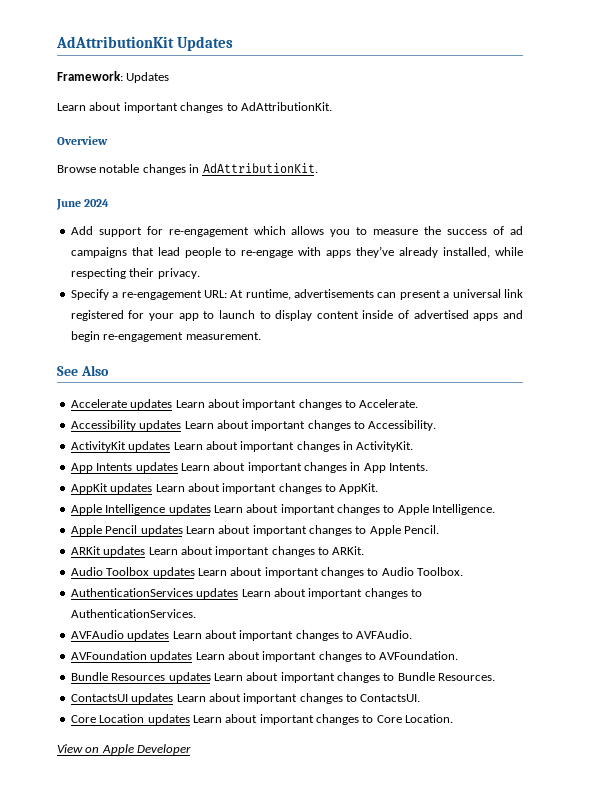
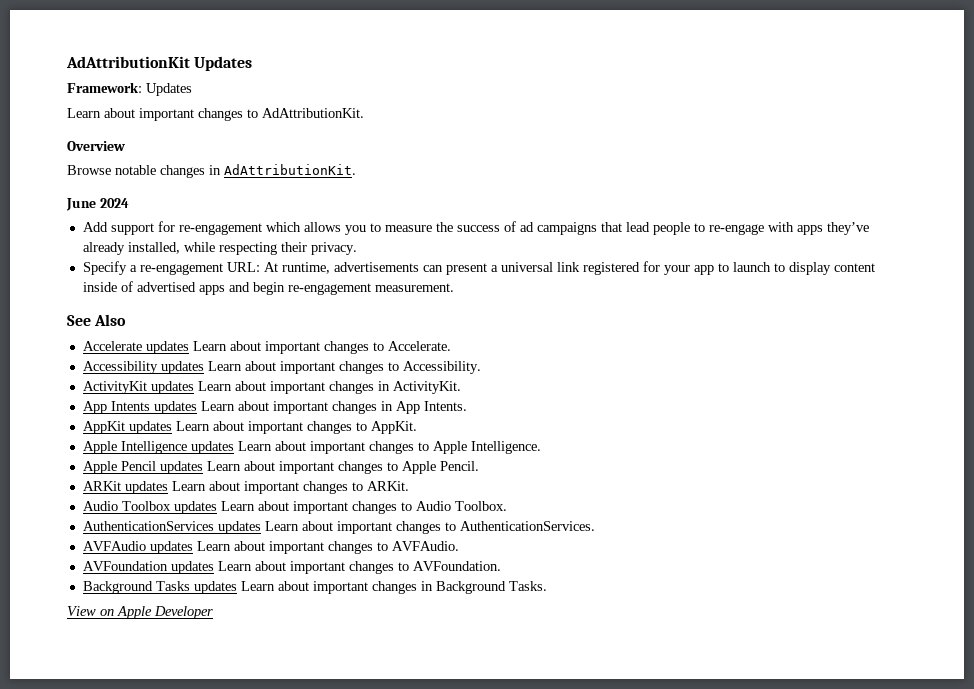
[70,672,496,683] [70,693,421,704] [70,714,454,725] Bundle Resources updates Learn about important changes to Bundle Resources. // ContactsUI updates Learn about important changes to ContactsUI. // Core Location updates Learn about important changes to Core Location. -> [82,581,547,594] Background Tasks updates Learn about important changes in Background Tasks.

